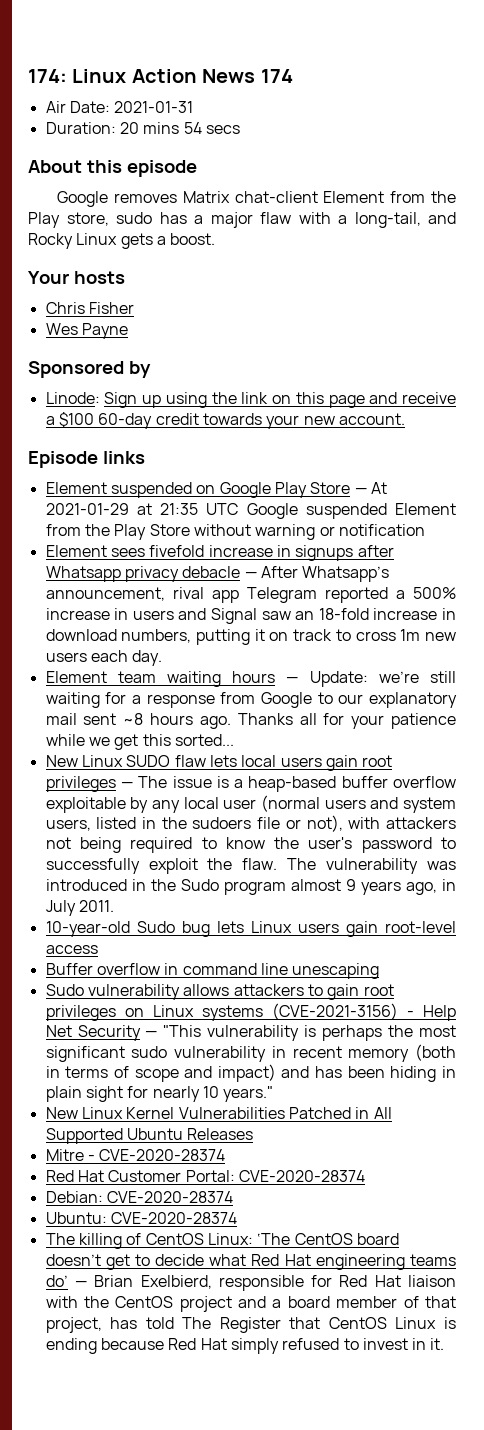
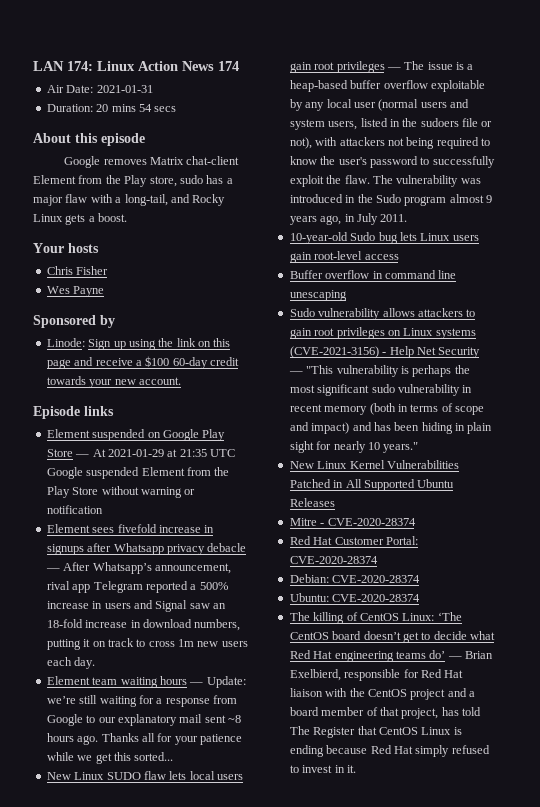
(28, 76) none -> [33,61,64,71] LAN

